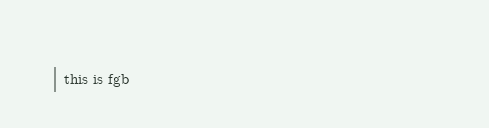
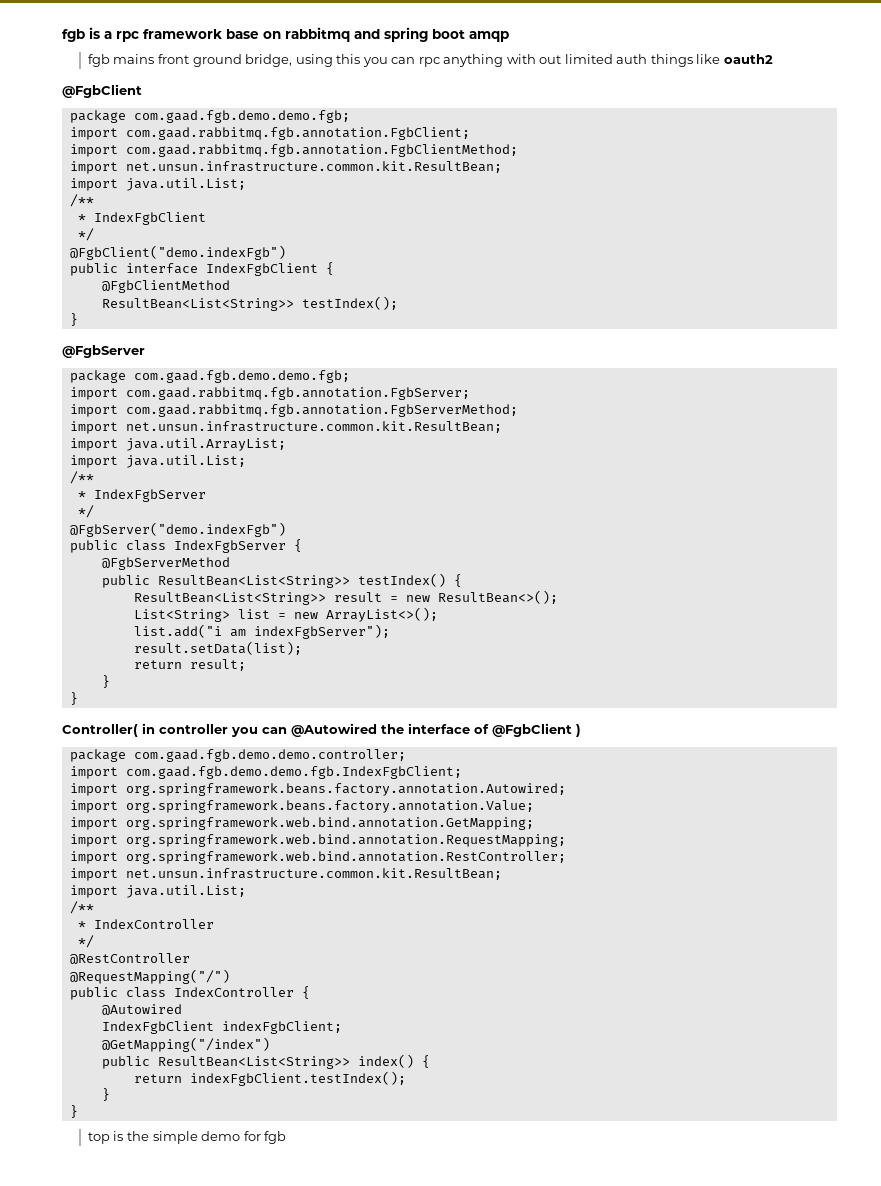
[63,74,103,84] this is -> [62,27,509,42] [87,54,773,67] [62,84,142,98] [69,110,350,123] [69,127,470,140] [69,144,518,157] [69,161,502,174] [69,178,246,191] [69,194,94,207] [77,212,206,225] [77,228,94,241] [69,245,286,260] [69,262,334,276] [101,280,230,293] [101,296,398,311] [69,313,78,326] [62,345,145,358] [69,370,350,383] [69,387,470,400] [69,404,518,417] [69,421,502,434] [69,438,286,451] [69,455,246,468] [69,471,94,484] [77,489,206,502] [77,505,94,518] [69,522,286,537] [69,539,302,553] [101,557,230,570] [101,573,462,588] [133,590,558,605] [133,607,438,622] [133,624,390,639] [133,641,302,655] [133,659,246,671] [101,675,110,688] [69,692,78,705] [62,723,581,737] [69,749,406,762] [69,766,462,779] [69,783,566,796] [69,800,534,813] [69,817,534,830] [69,834,566,847] [69,851,566,864] [69,868,502,881] [69,885,246,898] [69,901,94,914] [77,919,214,929] [77,935,94,948] [69,953,190,964] [69,969,230,984] [69,986,310,1000] [101,1004,182,1015] [101,1021,342,1034] [101,1037,270,1052] [101,1054,430,1069] [133,1071,406,1086] [101,1088,110,1101] [69,1105,78,1118] [87,1131,261,1144] fgb is a rpc framework base on rabbitmq and spring boot amqp // fgb mains front ground bridge, using this you can rpc anything with out limited auth things like oauth2 // @FgbClient // package com.gaad.fgb.demo.demo.fgb; // import com.gaad.rabbitmq.fgb.annotation.FgbClient; // import com.gaad.rabbitmq.fgb.annotation.FgbClientMethod; // import net.unsun.infrastructure.common.kit.ResultBean; // import java.util.List; // /** // * IndexFgbClient // */ // @FgbClient("demo.indexFgb") // public interface IndexFgbClient { // @FgbClientMethod // ResultBean<List<String>> testIndex(); // } // @FgbServer // package com.gaad.fgb.demo.demo.fgb; // import com.gaad.rabbitmq.fgb.annotation.FgbServer; // import com.gaad.rabbitmq.fgb.annotation.FgbServerMethod; // import net.unsun.infrastructure.common.kit.ResultBean; // import java.util.ArrayList; // import java.util.List; // /** // * IndexFgbServer // */ // @FgbServer("demo.indexFgb") // public class IndexFgbServer { // @FgbServerMethod // public ResultBean<List<String>> testIndex() { // ResultBean<List<String>> result = new ResultBean<>(); // List<String> list = new ArrayList<>(); // list.add("i am indexFgbServer"); // result.setData(list); // return result; // } // } // Controller( in controller you can @Autowired the interface of @FgbClient ) // package com.gaad.fgb.demo.demo.controller; // import com.gaad.fgb.demo.demo.fgb.IndexFgbClient; // import org.springframework.beans.factory.annotation.Autowired; // import org.springframework.beans.factory.annotation.Value; // import org.springframework.web.bind.annotation.GetMapping; // import org.springframework.web.bind.annotation.RequestMapping; // import org.springframework.web.bind.annotation.RestController; // import net.unsun.infrastructure.common.kit.ResultBean; // import java.util.List; // /** // * IndexController // */ // @RestController // @RequestMapping("/") // public class IndexController { // @Autowired // IndexFgbClient indexFgbClient; // @GetMapping("/index") // public ResultBean<List<String>> index() { // return indexFgbClient.testIndex(); // } // } // top is the simple demo for

